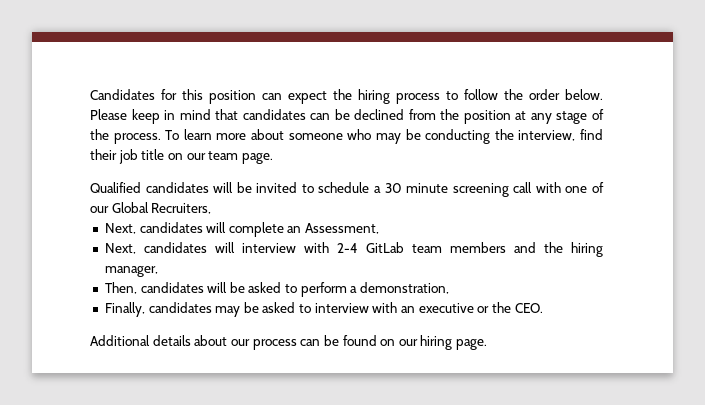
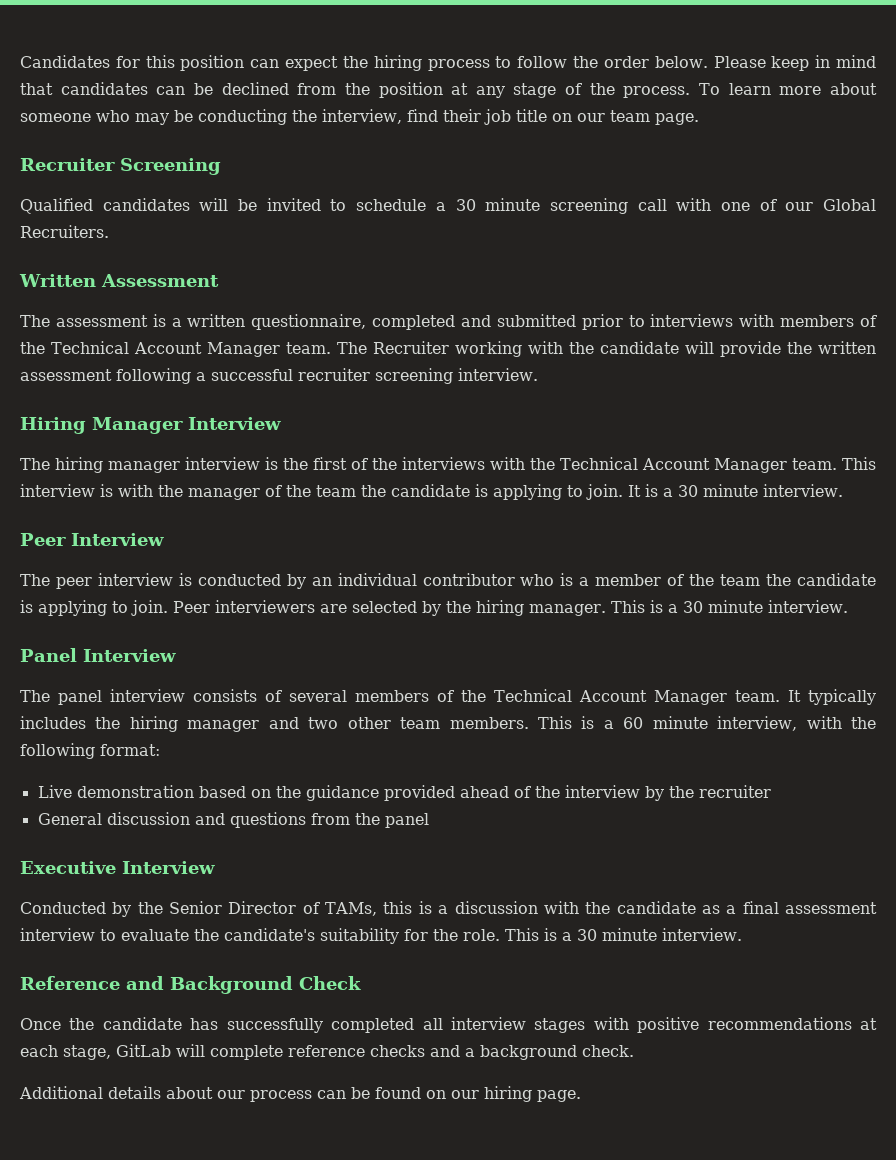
(273, 158) none -> [20,158,221,175] // Recruiter Screening
[151,203,212,214] [104,222,380,237] [104,242,603,257] [104,266,158,277] [104,282,450,297] [104,302,543,317] Recruiters, // Next, candidates will complete an Assessment, // Next, candidates will interview with 2-4 GitLab team members and the hiring manager, // Then, candidates will be asked to perform a demonstration, // Finally, candidates may be asked to interview with an executive or the CEO. -> [20,225,109,238] [19,274,219,287] [20,314,878,330] [20,341,876,357] [20,368,538,384] [20,417,281,434] [20,457,876,473] [20,484,843,500] [20,533,164,546] [20,573,877,589] [20,600,848,616] [20,648,176,662] [20,689,876,705] [20,716,876,732] [20,743,160,759] [37,785,771,801] [37,812,429,828] [20,861,215,874] [20,901,878,917] [20,928,742,944] [20,976,361,994] [20,1017,877,1033] [20,1044,634,1060] Recruiters. // Written Assessment // The assessment is a written questionnaire, completed and submitted prior to interviews with members of the Technical Account Manager team. The Recruiter working with the candidate will provide the written assessment following a successful recruiter screening interview. // Hiring Manager Interview // The hiring manager interview is the first of the interviews with the Technical Account Manager team. This interview is with the manager of the team the candidate is applying to join. It is a 30 minute interview. // Peer Interview // The peer interview is conducted by an individual contributor who is a member of the team the candidate is applying to join. Peer interviewers are selected by the hiring manager. This is a 30 minute interview. // Panel Interview // The panel interview consists of several members of the Technical Account Manager team. It typically includes the hiring manager and two other team members. This is a 60 minute interview, with the following format: // Live demonstration based on the guidance provided ahead of the interview by the recruiter // General discussion and questions from the panel // Executive Interview // Conducted by the Senior Director of TAMs, this is a discussion with the candidate as a final assessment interview to evaluate the candidate's suitability for the role. This is a 30 minute interview. // Reference and Background Check // Once the candidate has successfully completed all interview stages with positive recommendations at each stage, GitLab will complete reference checks and a background check.

